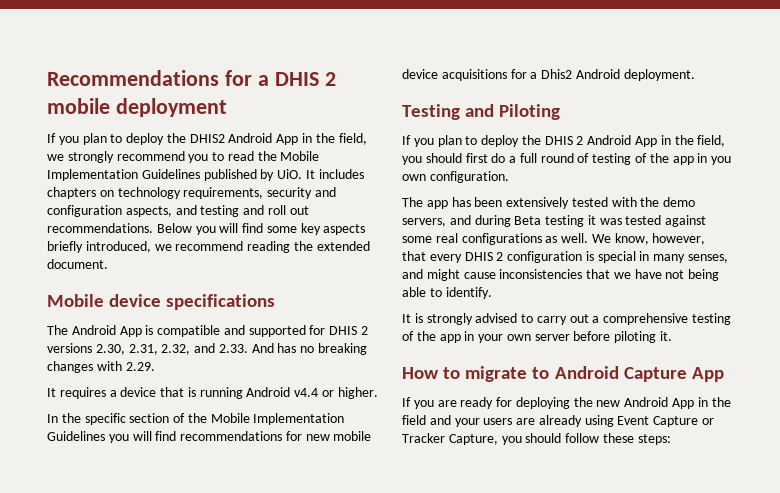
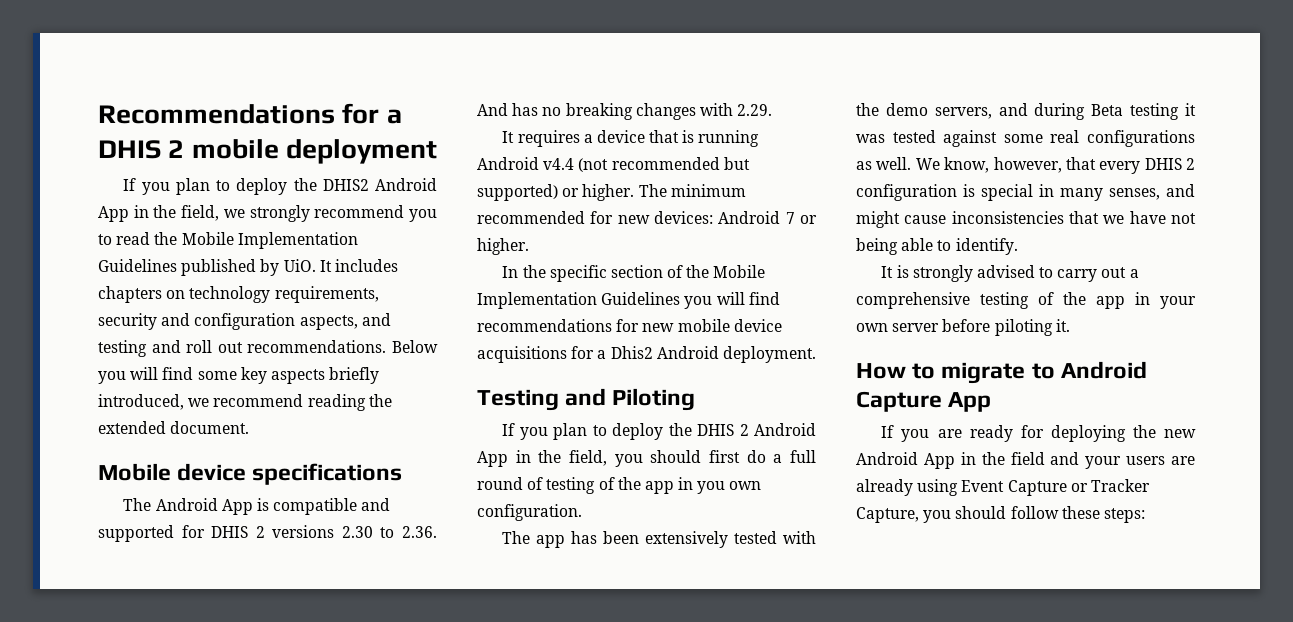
[95,343,248,355] 2.30, 2.31, 2.32, and 2.33. -> [341,526,437,538] 2.30 to 2.36.
(319, 392) none -> [578,157,750,172] [477,184,746,201] [477,211,795,224] (not recommended but supported) or higher. The minimum recommended for new devices: Android 7

